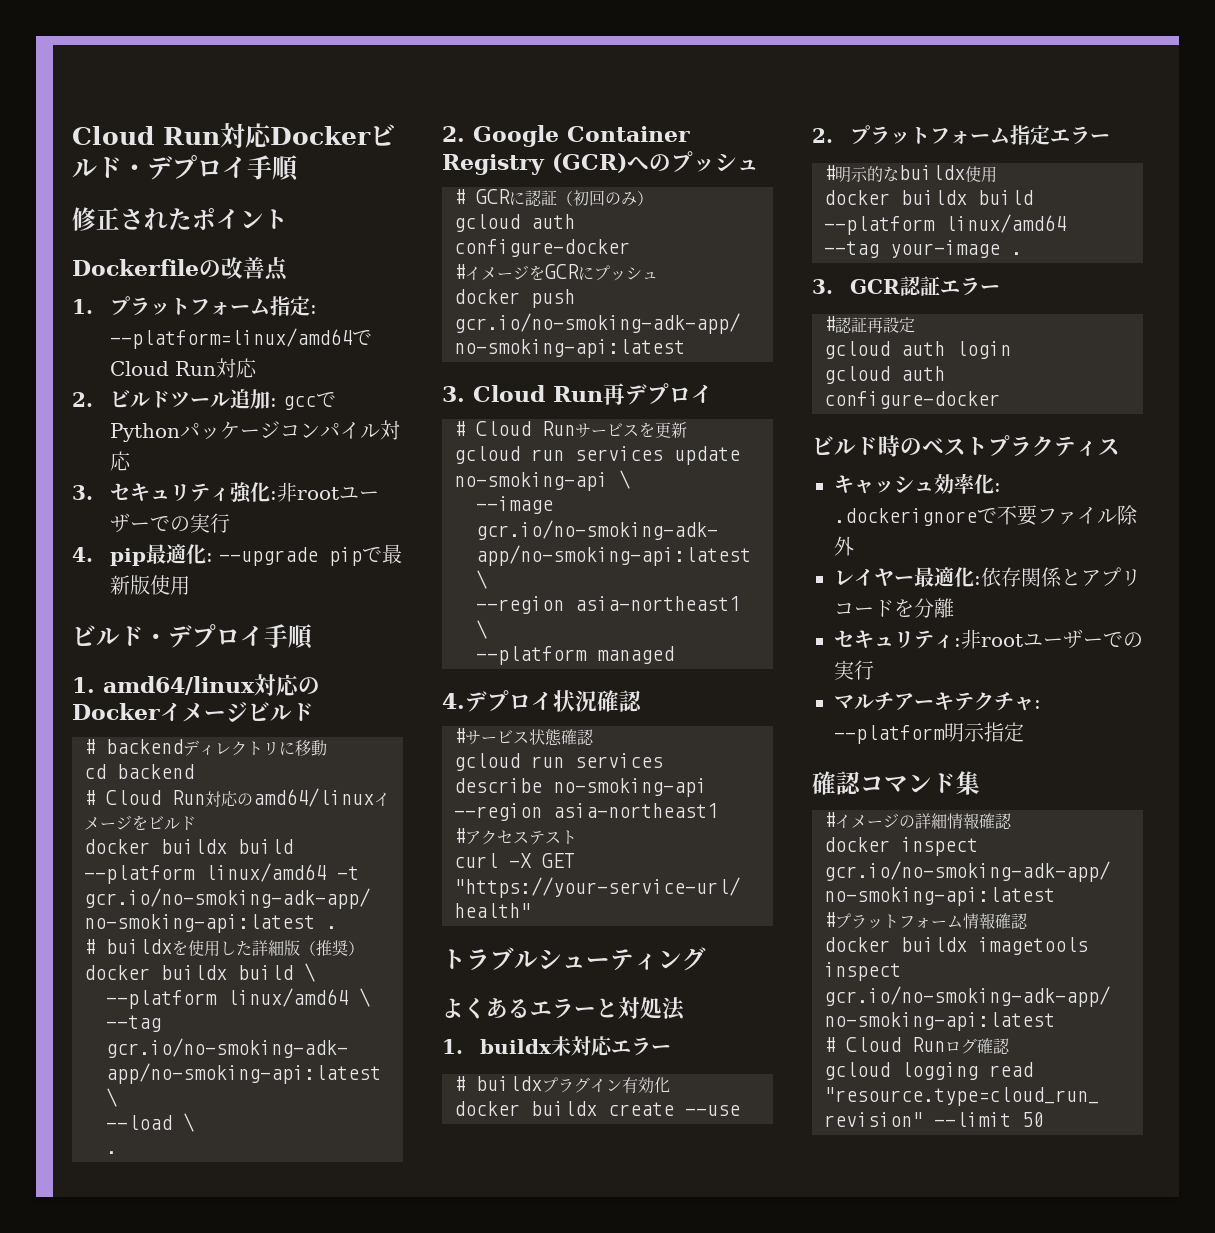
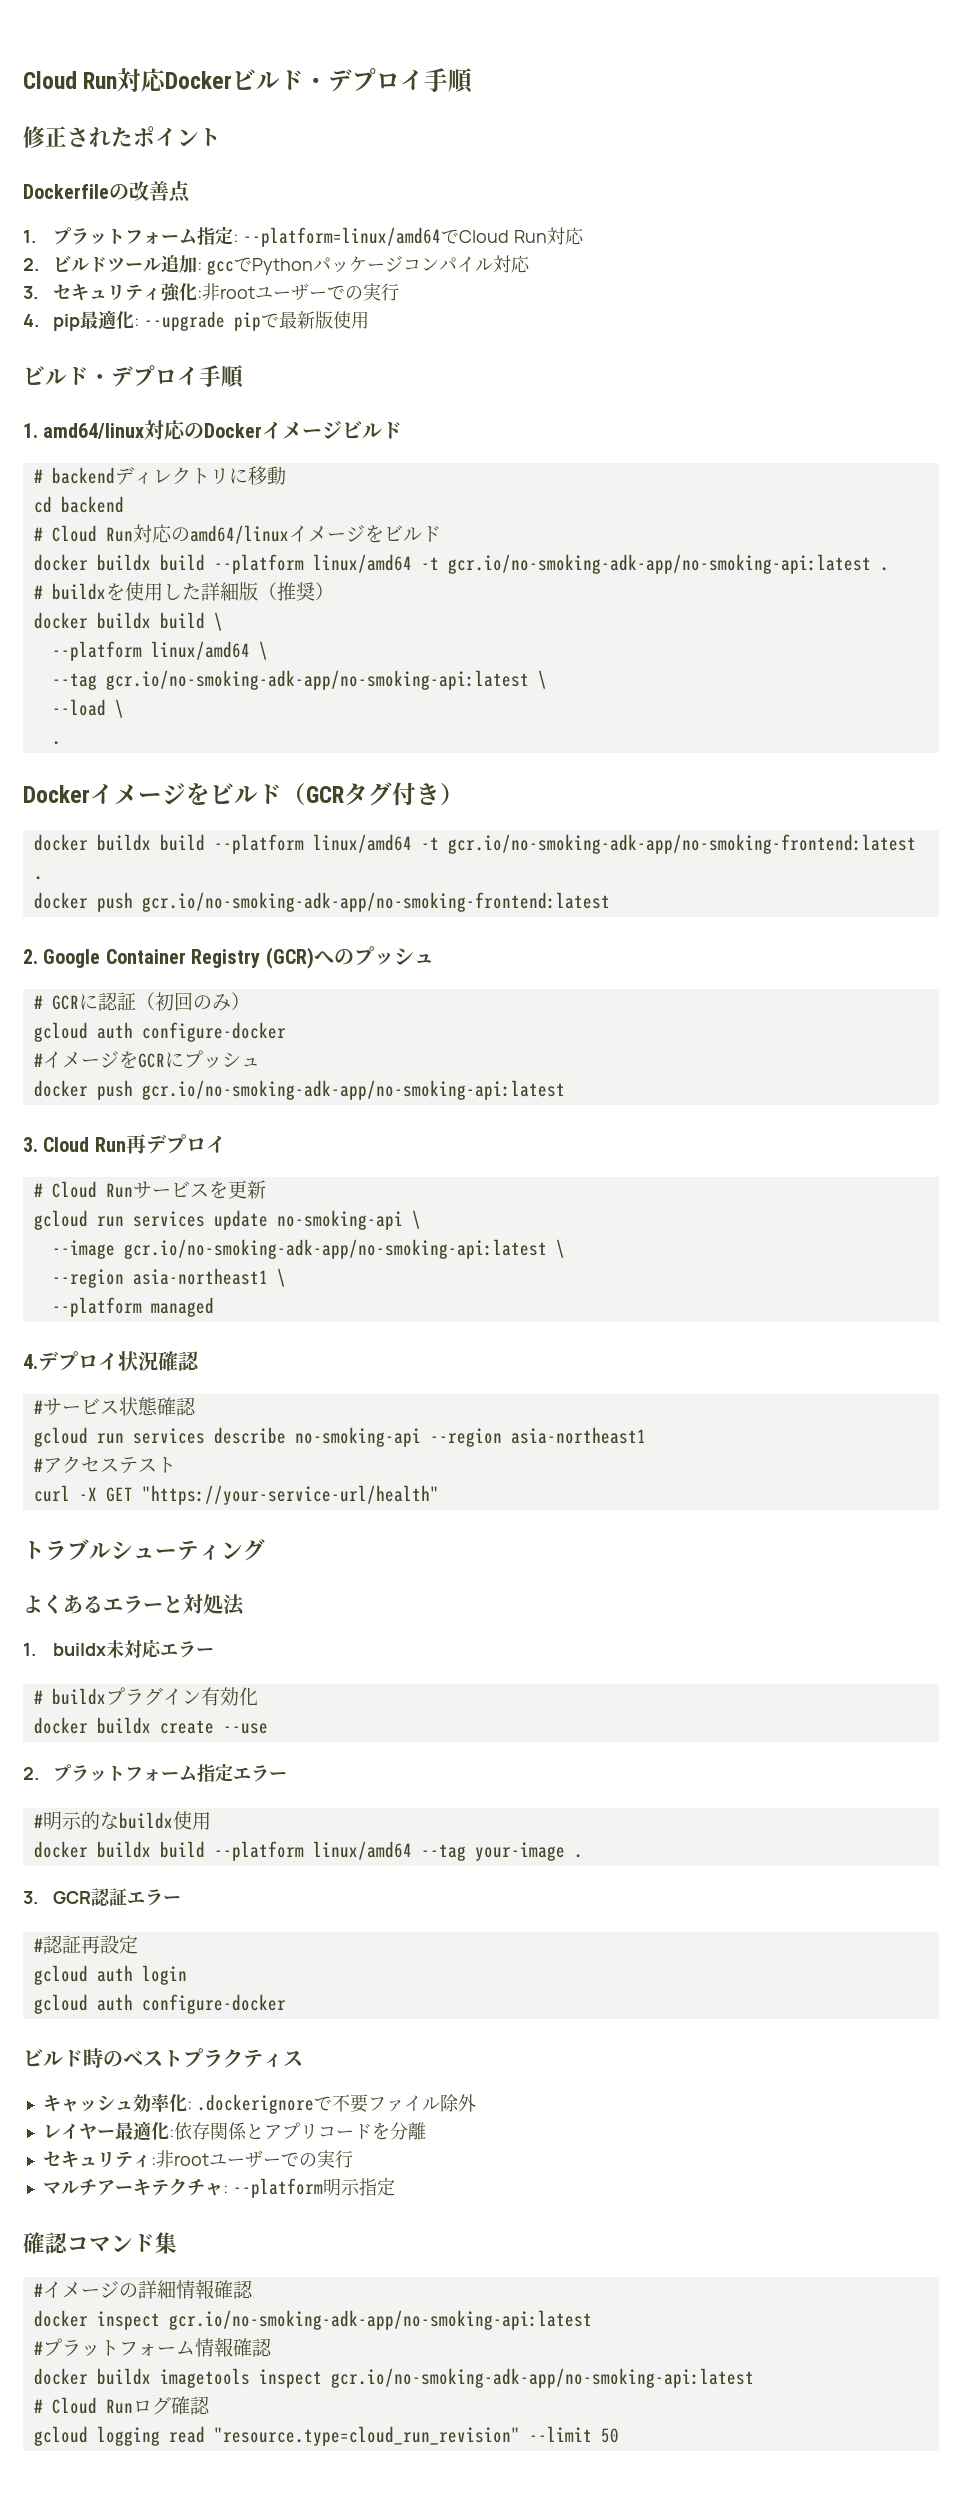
(117, 1152) none -> [23,782,464,806] [33,834,916,854] [33,876,43,880] [33,892,610,912] // Dockerイメージをビルド（GCRタグ付き） // docker buildx build --platform linux/amd64 -t gcr.io/no-smoking-adk-app/no-smoking-frontend:latest . // docker push gcr.io/no-smoking-adk-app/no-smoking-frontend:latest

